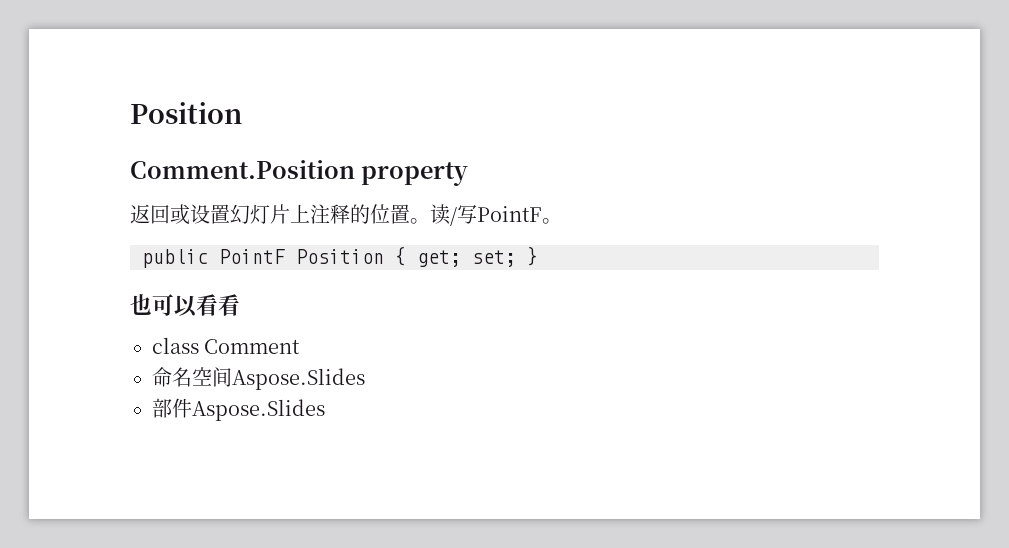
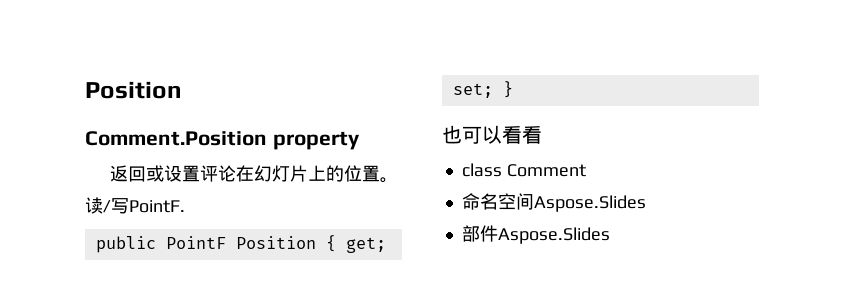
(230, 214) none -> [199,165,254,182] 评论在
[310,204,350,224] 注释 -> (326, 173) none
[477,206,562,224] PointF。 -> [129,200,185,213] PointF.

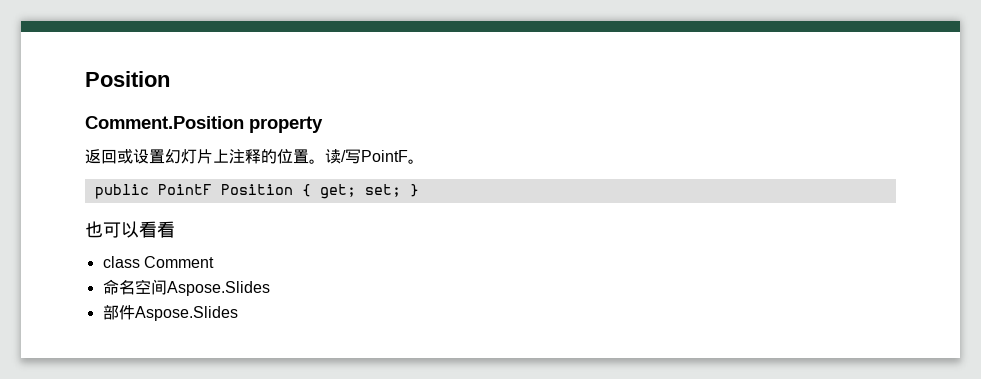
[199,165,254,182] 评论在 -> (165, 156) none
(326, 173) none -> [229,149,261,164] 注释
[129,200,185,213] PointF. -> [361,150,424,164] PointF。

